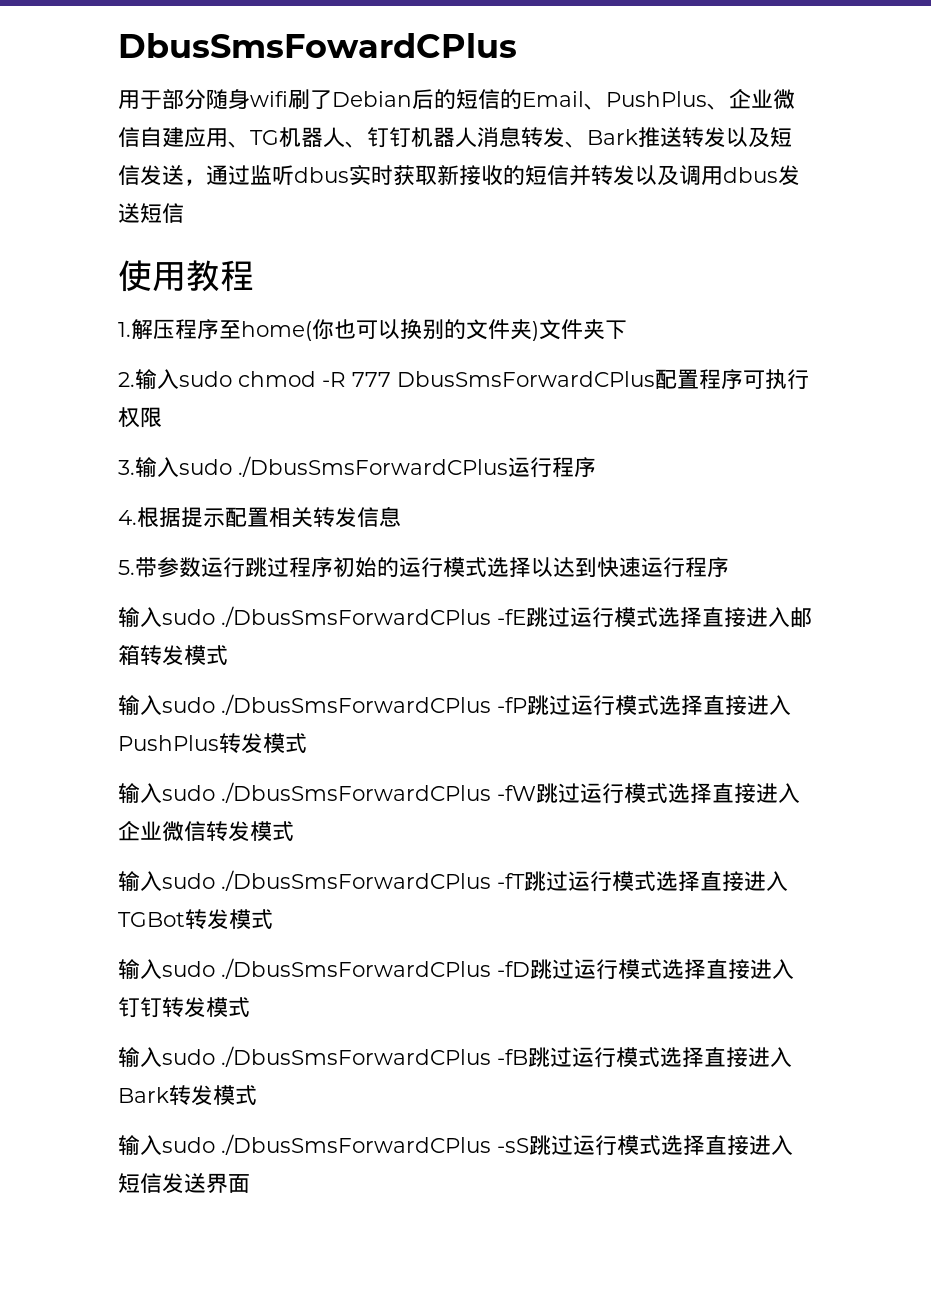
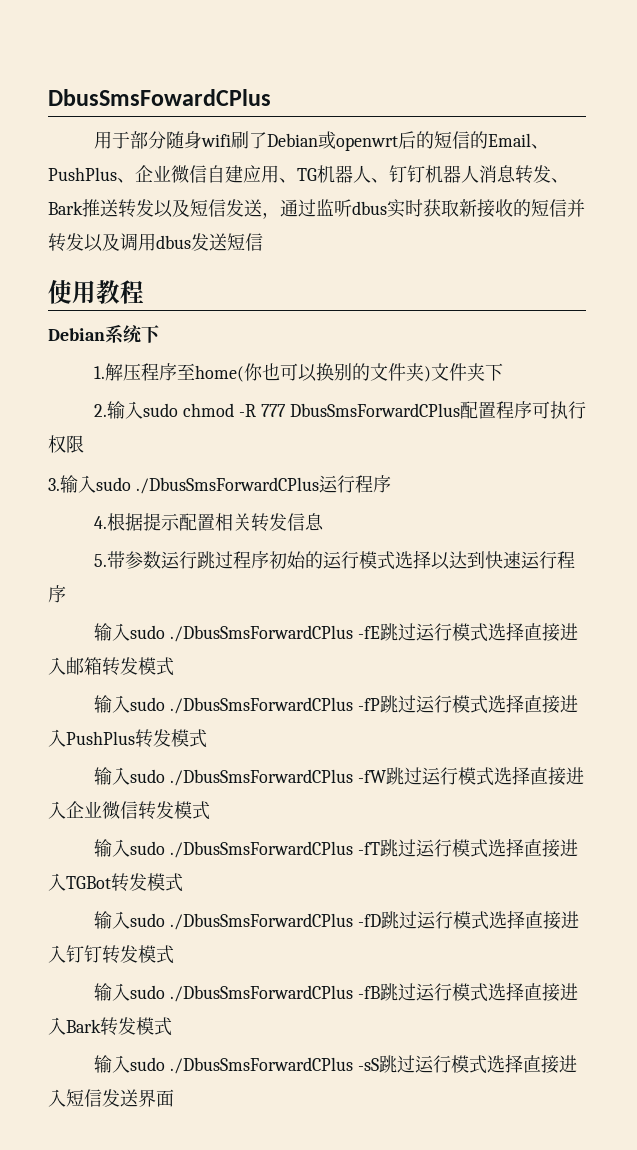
(412, 99) none -> [318,131,399,151] 或openwrt
(254, 276) none -> [48,324,160,344] // Debian系统下

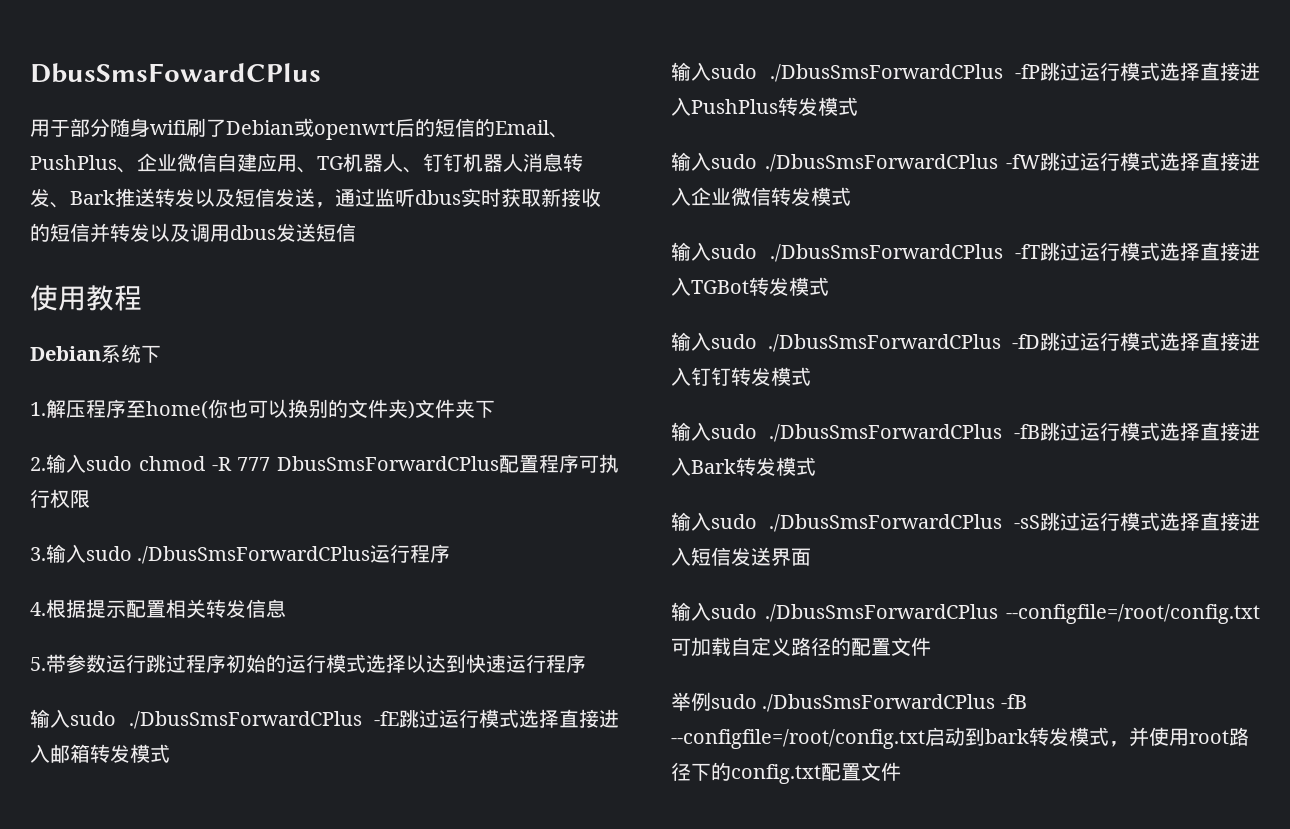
(174, 1098) none -> [671,602,1260,624] [671,637,931,657] [671,692,1027,712] [671,727,1249,749] [671,762,901,784] // 输入sudo ./DbusSmsForwardCPlus --configfile=/root/config.txt可加载自定义路径的配置文件 // 举例sudo ./DbusSmsForwardCPlus -fB --configfile=/root/config.txt启动到bark转发模式，并使用root路径下的config.txt配置文件

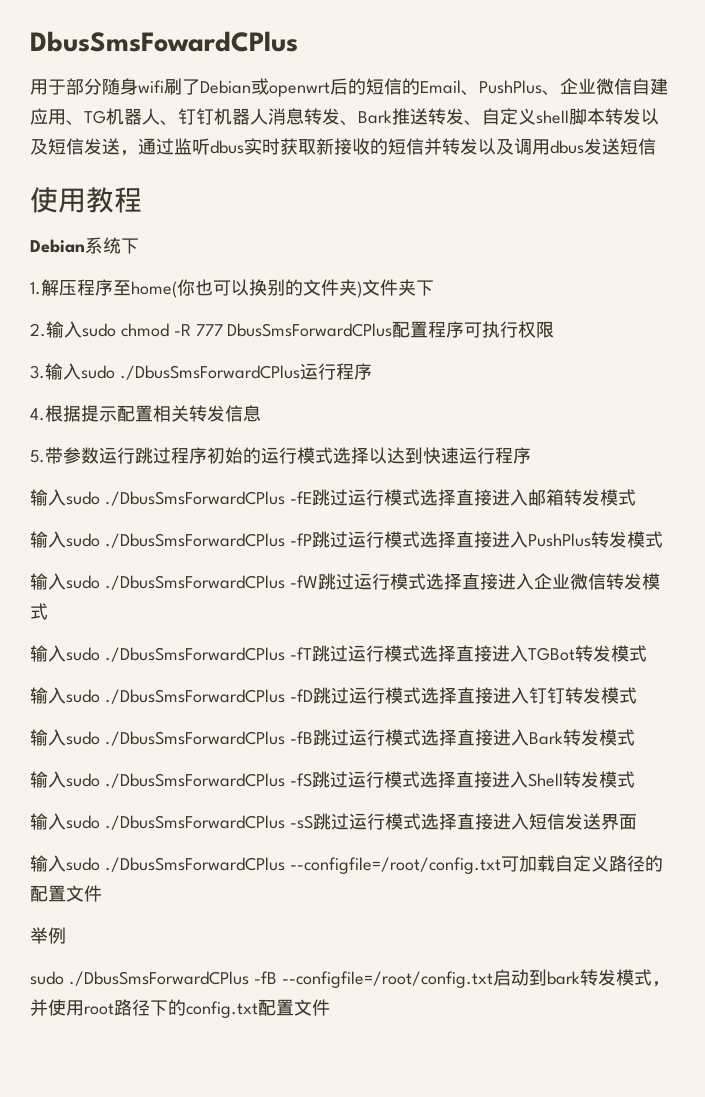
(195, 197) none -> [464,108,641,126] 、自定义shell脚本转发
(816, 466) none -> [30,771,635,788] // 输入sudo ./DbusSmsForwardCPlus -fS跳过运行模式选择直接进入Shell转发模式
(711, 701) none -> (66, 935) //

